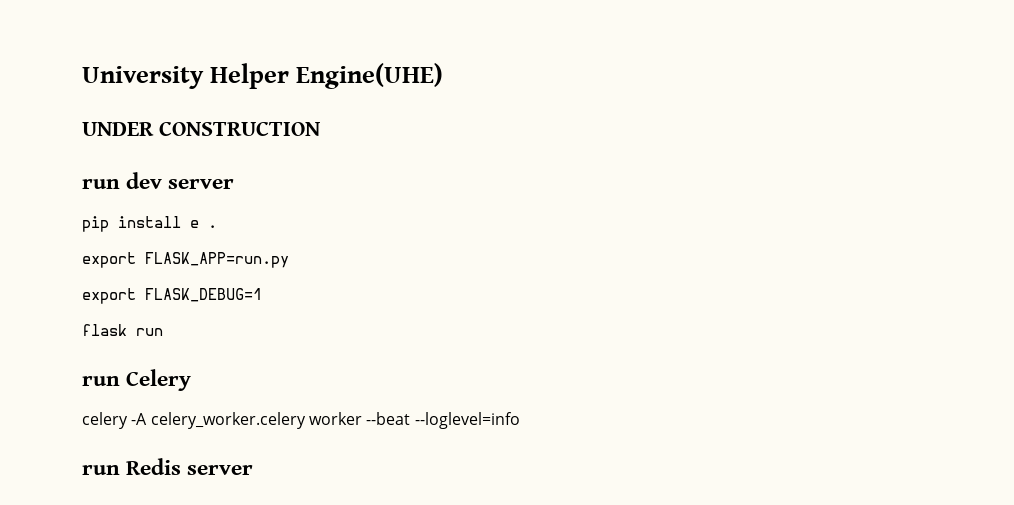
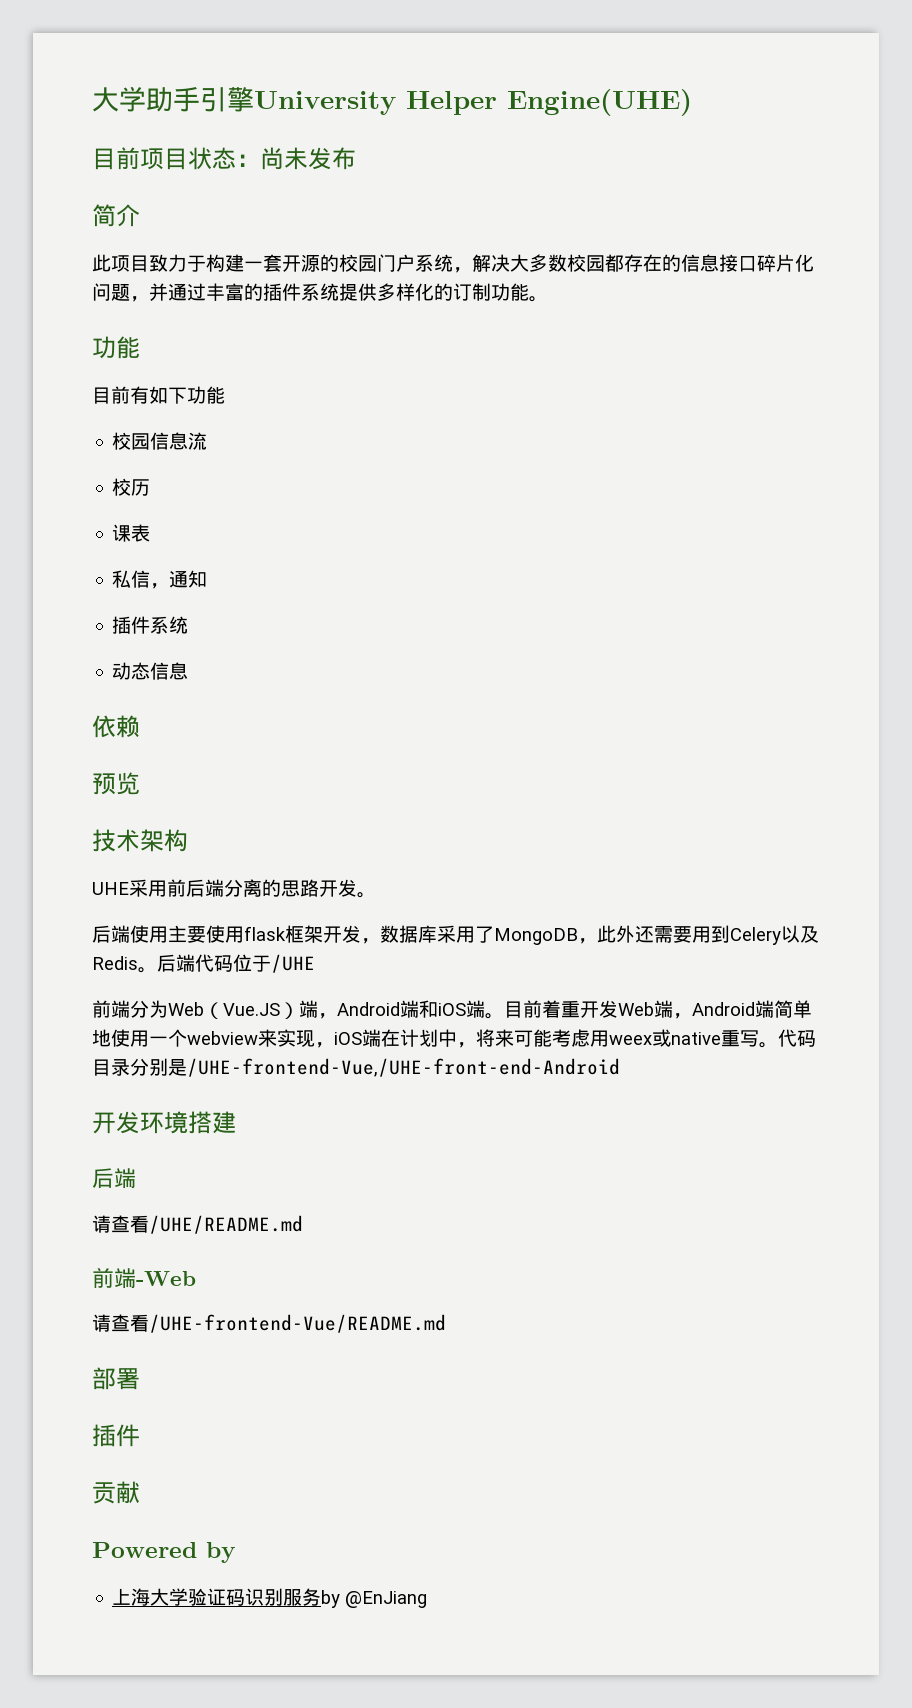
(82, 77) none -> [92,86,254,112] 大学助手引擎
[82,121,321,136] [82,172,235,189] [82,216,217,232] [82,252,289,268] [82,288,262,304] [82,324,163,336] [82,369,192,391] [82,412,520,429] [82,458,254,475] UNDER CONSTRUCTION // run dev server // pip install e . // export FLASK_APP=run.py // export FLASK_DEBUG=1 // flask run // run Celery // celery -A celery_worker.celery worker --beat --loglevel=info // run Redis server -> [92,147,356,170] [92,204,140,227] [92,254,814,273] [92,283,548,302] [92,336,140,359] [92,386,225,404] [112,432,208,450] [112,478,151,496] [112,524,151,542] [112,570,208,589] [112,616,189,634] [112,662,189,680] [92,715,140,738] [92,772,140,795] [92,829,188,852] [92,879,376,898] [92,925,819,945] [92,954,315,973] [92,1000,812,1019] [92,1029,816,1048] [92,1058,620,1077] [92,1111,236,1134] [92,1168,136,1189] [92,1215,303,1234] [92,1267,196,1289] [92,1314,446,1333] [92,1367,140,1390] [92,1424,140,1447] [92,1481,140,1504] [92,1542,236,1563] [112,1588,428,1608] 目前项目状态：尚未发布 // 简介 // 此项目致力于构建一套开源的校园门户系统，解决大多数校园都存在的信息接口碎片化问题，并通过丰富的插件系统提供多样化的订制功能。 // 功能 // 目前有如下功能 // 校园信息流 // 校历 // 课表 // 私信，通知 // 插件系统 // 动态信息 // 依赖 // 预览 // 技术架构 // UHE采用前后端分离的思路开发。 // 后端使用主要使用flask框架开发，数据库采用了MongoDB，此外还需要用到Celery以及Redis。后端代码位于/UHE // 前端分为Web（Vue.JS）端，Android端和iOS端。目前着重开发Web端，Android端简单地使用一个webview来实现，iOS端在计划中，将来可能考虑用weex或native重写。代码目录分别是/UHE-frontend-Vue,/UHE-front-end-Android // 开发环境搭建 // 后端 // 请查看/UHE/README.md // 前端-Web // 请查看/UHE-frontend-Vue/README.md // 部署 // 插件 // 贡献 // Powered by // 上海大学验证码识别服务by @EnJiang

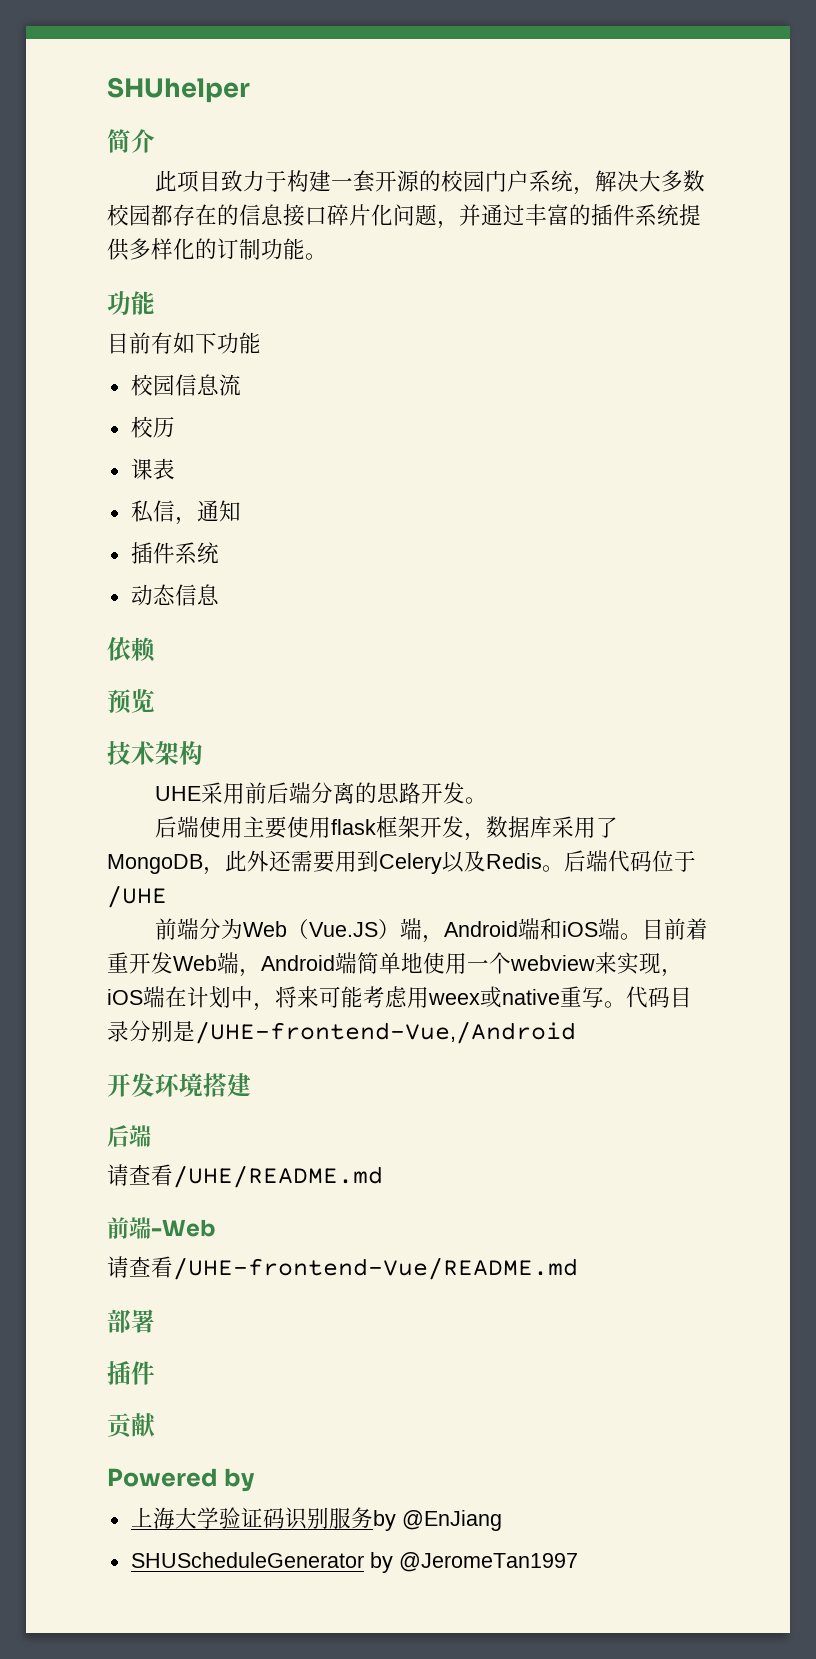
[92,86,692,116] [92,147,356,170] 大学助手引擎University Helper Engine(UHE) // 目前项目状态：尚未发布 -> [107,77,250,103] SHUhelper
[187,1058,620,1077] /UHE-frontend-Vue,/UHE-front-end-Android -> [195,1021,576,1044] /UHE-frontend-Vue,/Android
(428, 1599) none -> [130,1552,578,1573] // SHUScheduleGenerator by @JeromeTan1997

